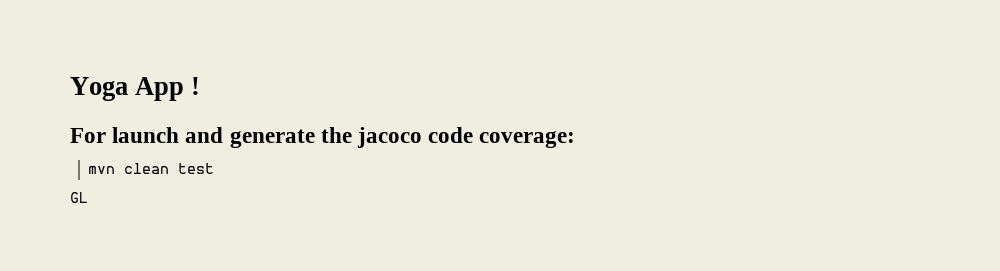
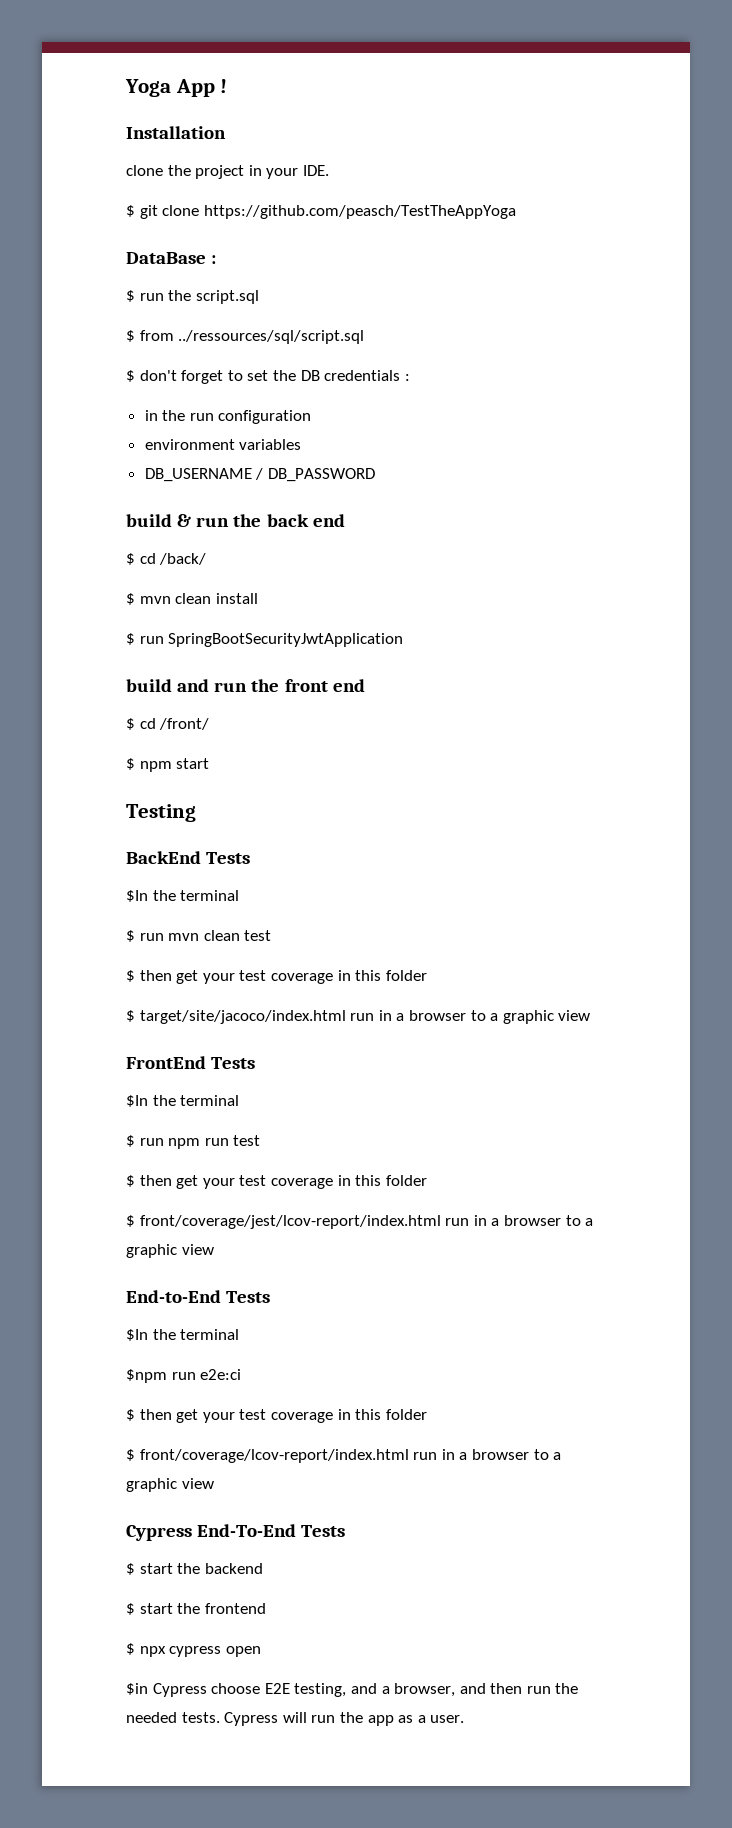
[70,127,576,148] [87,163,214,174] [70,192,88,203] For launch and generate the jacoco code coverage: // mvn clean test // GL -> [126,126,226,139] [126,165,329,179] [126,205,516,219] [126,252,217,264] [126,290,259,304] [126,330,365,344] [126,370,410,384] [144,410,312,424] [144,439,302,450] [144,468,375,482] [126,514,345,527] [126,553,207,565] [126,593,258,605] [126,633,404,647] [126,679,365,692] [126,718,210,730] [126,758,210,772] [126,804,196,822] [126,851,251,864] [126,890,240,902] [126,930,272,942] [126,970,427,984] [126,1010,591,1024] [126,1056,256,1069] [126,1095,240,1107] [126,1135,261,1149] [126,1175,427,1189] [126,1215,594,1229] [126,1244,214,1258] [126,1290,271,1303] [126,1329,240,1341] [126,1369,242,1383] [126,1409,427,1423] [126,1449,562,1463] [126,1478,214,1492] [126,1524,346,1541] [126,1563,263,1575] [126,1603,266,1615] [126,1643,261,1657] [126,1683,579,1697] [126,1712,465,1726] Installation // clone the project in your IDE. // $ git clone https://github.com/peasch/TestTheAppYoga // DataBase : // $ run the script.sql // $ from ../ressources/sql/script.sql // $ don't forget to set the DB credentials : // in the run configuration // environment variables // DB_USERNAME / DB_PASSWORD // build & run the back end // $ cd /back/ // $ mvn clean install // $ run SpringBootSecurityJwtApplication // build and run the front end // $ cd /front/ // $ npm start // Testing // BackEnd Tests // $In the terminal // $ run mvn clean test // $ then get your test coverage in this folder // $ target/site/jacoco/index.html run in a browser to a graphic view // FrontEnd Tests // $In the terminal // $ run npm run test // $ then get your test coverage in this folder // $ front/coverage/jest/lcov-report/index.html run in a browser to a graphic view // End-to-End Tests // $In the terminal // $npm run e2e:ci // $ then get your test coverage in this folder // $ front/coverage/lcov-report/index.html run in a browser to a graphic view // Cypress End-To-End Tests // $ start the backend // $ start the frontend // $ npx cypress open // $in Cypress choose E2E testing, and a browser, and then run the needed tests. Cypress will run the app as a user.

